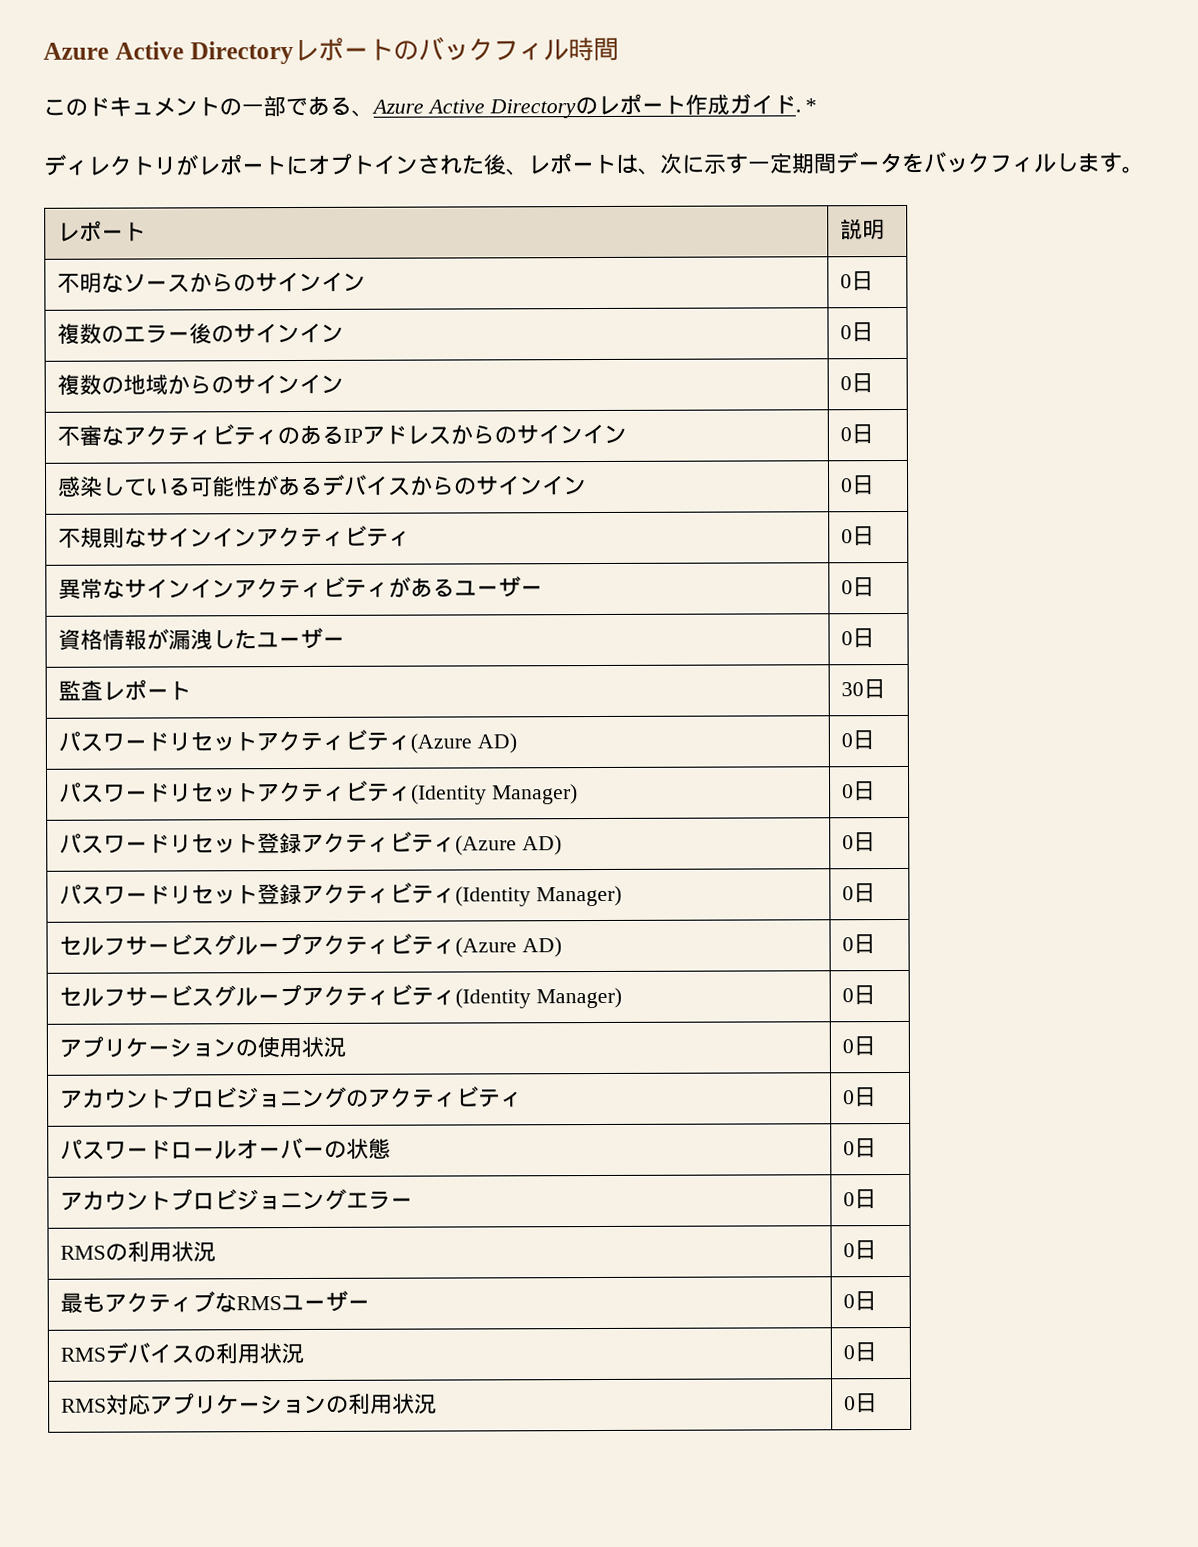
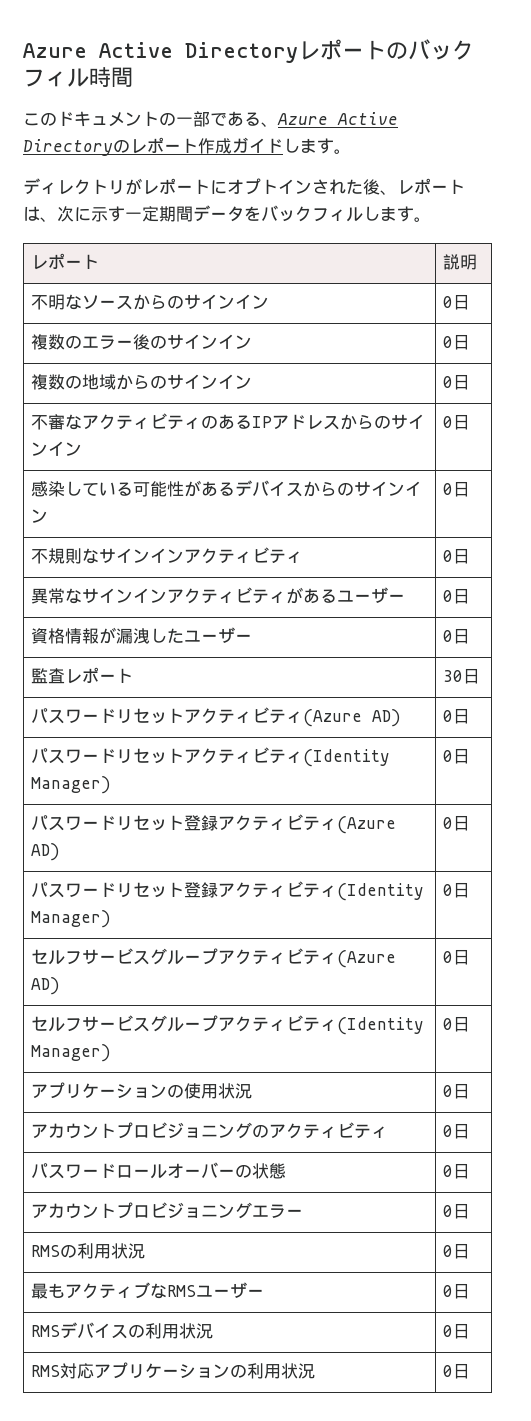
[794,98,818,113] . * -> [283,138,351,154] します。

